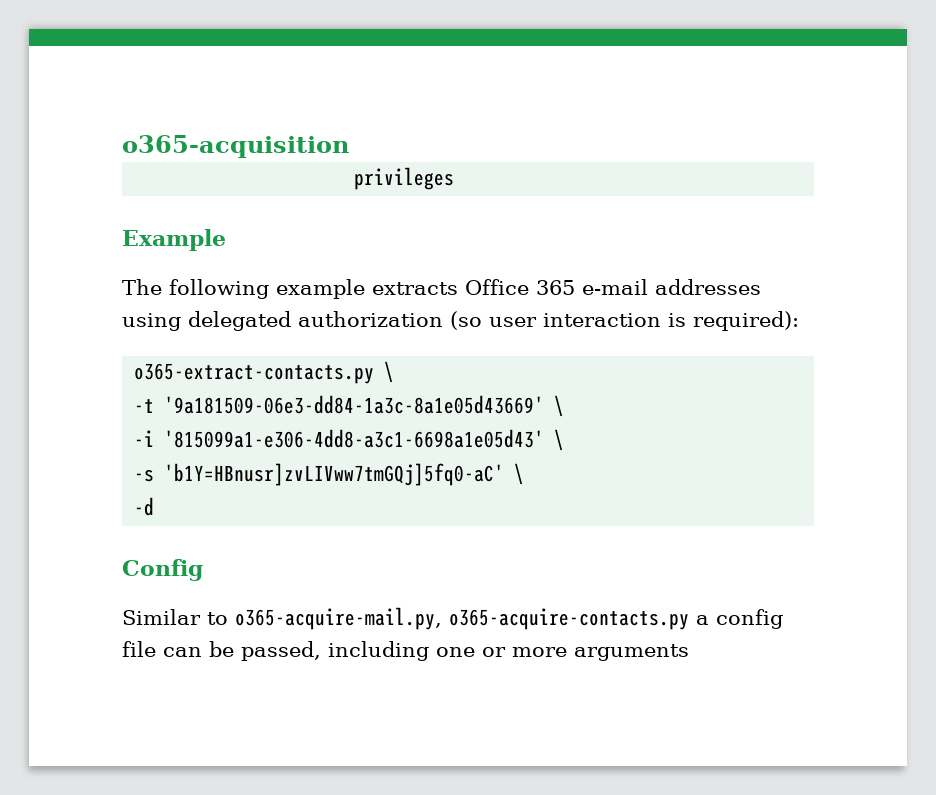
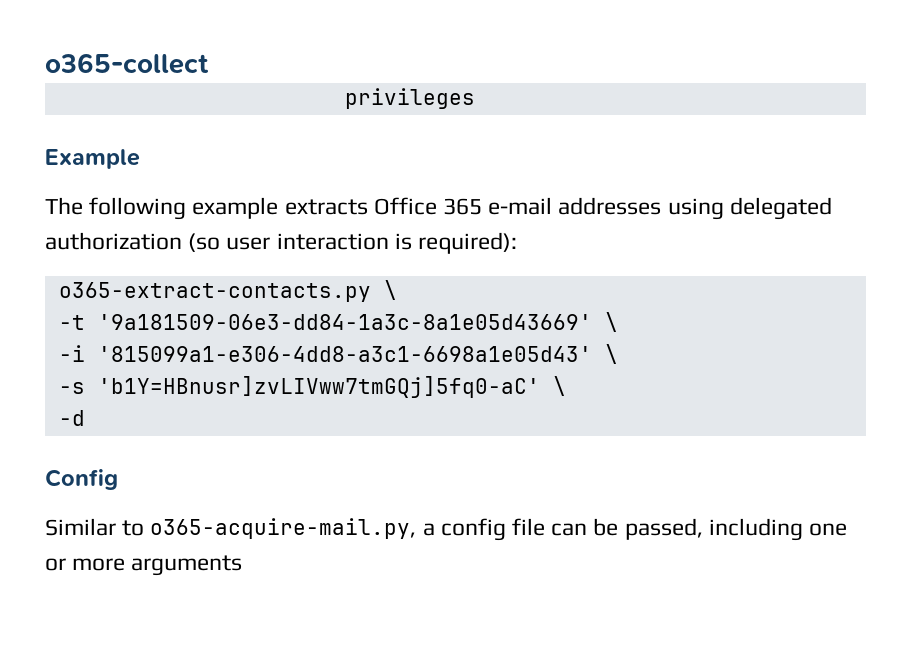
[122,135,349,158] o365-acquisition -> [45,53,209,74] o365-collect
[449,608,689,630] o365-acquire-contacts.py -> (417, 528) none

